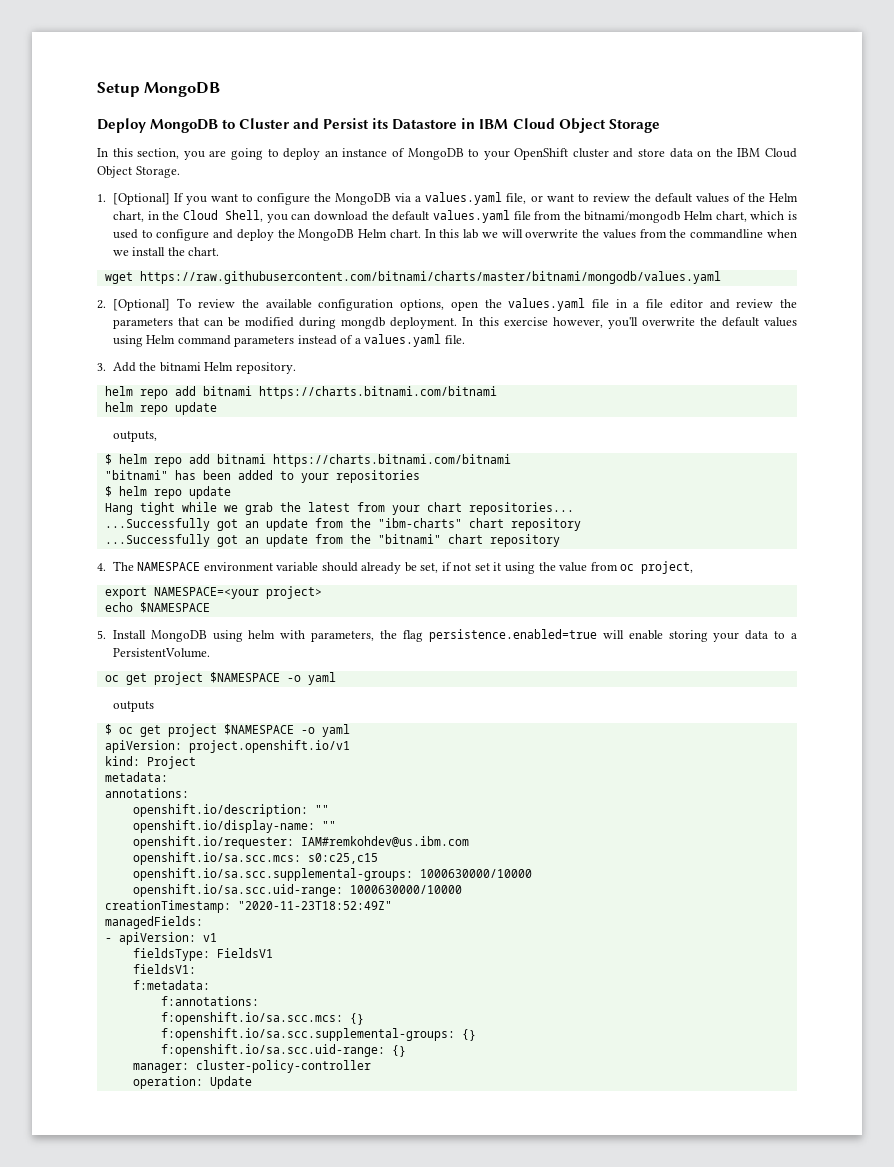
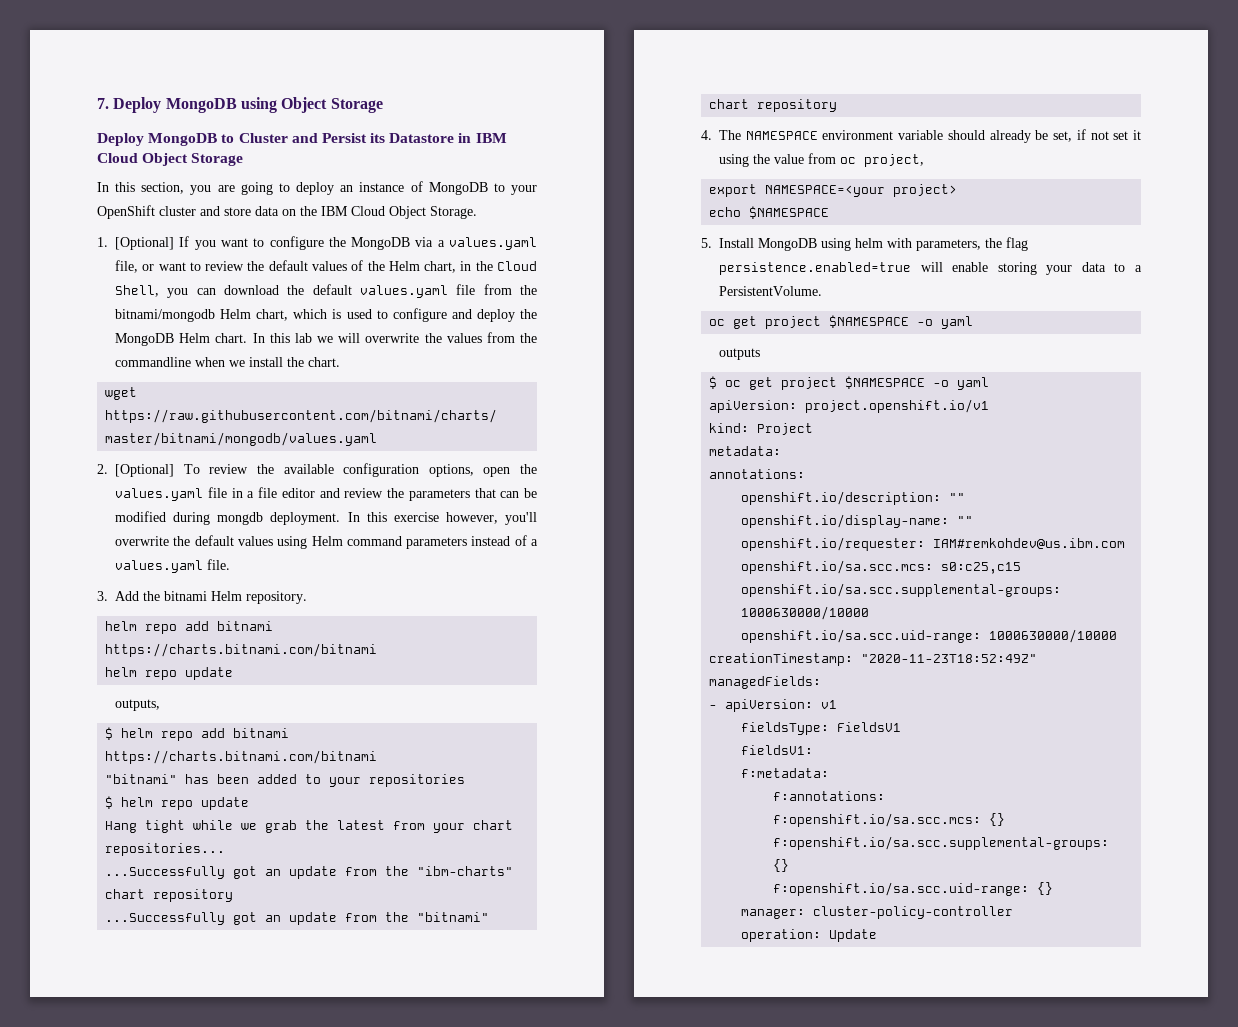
[97,82,221,97] Setup MongoDB -> [97,97,383,113] 7. Deploy MongoDB using Object Storage

